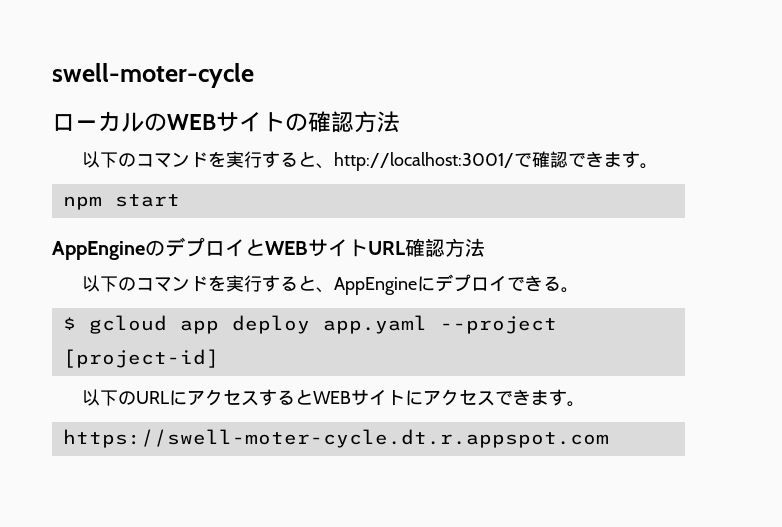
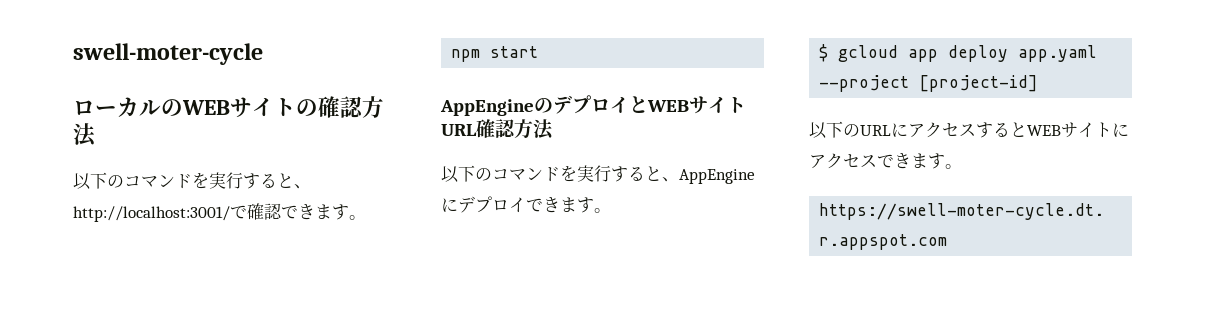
[542,276,561,291] る -> [560,197,594,213] ます

